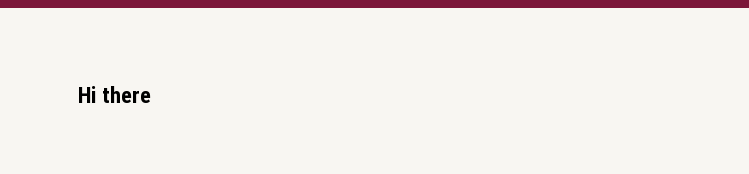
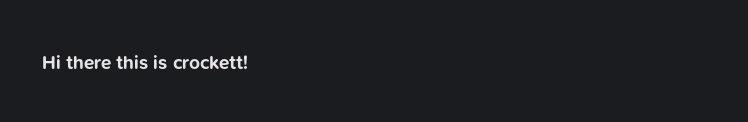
(152, 94) none -> [116,55,248,70] this is crockett!

